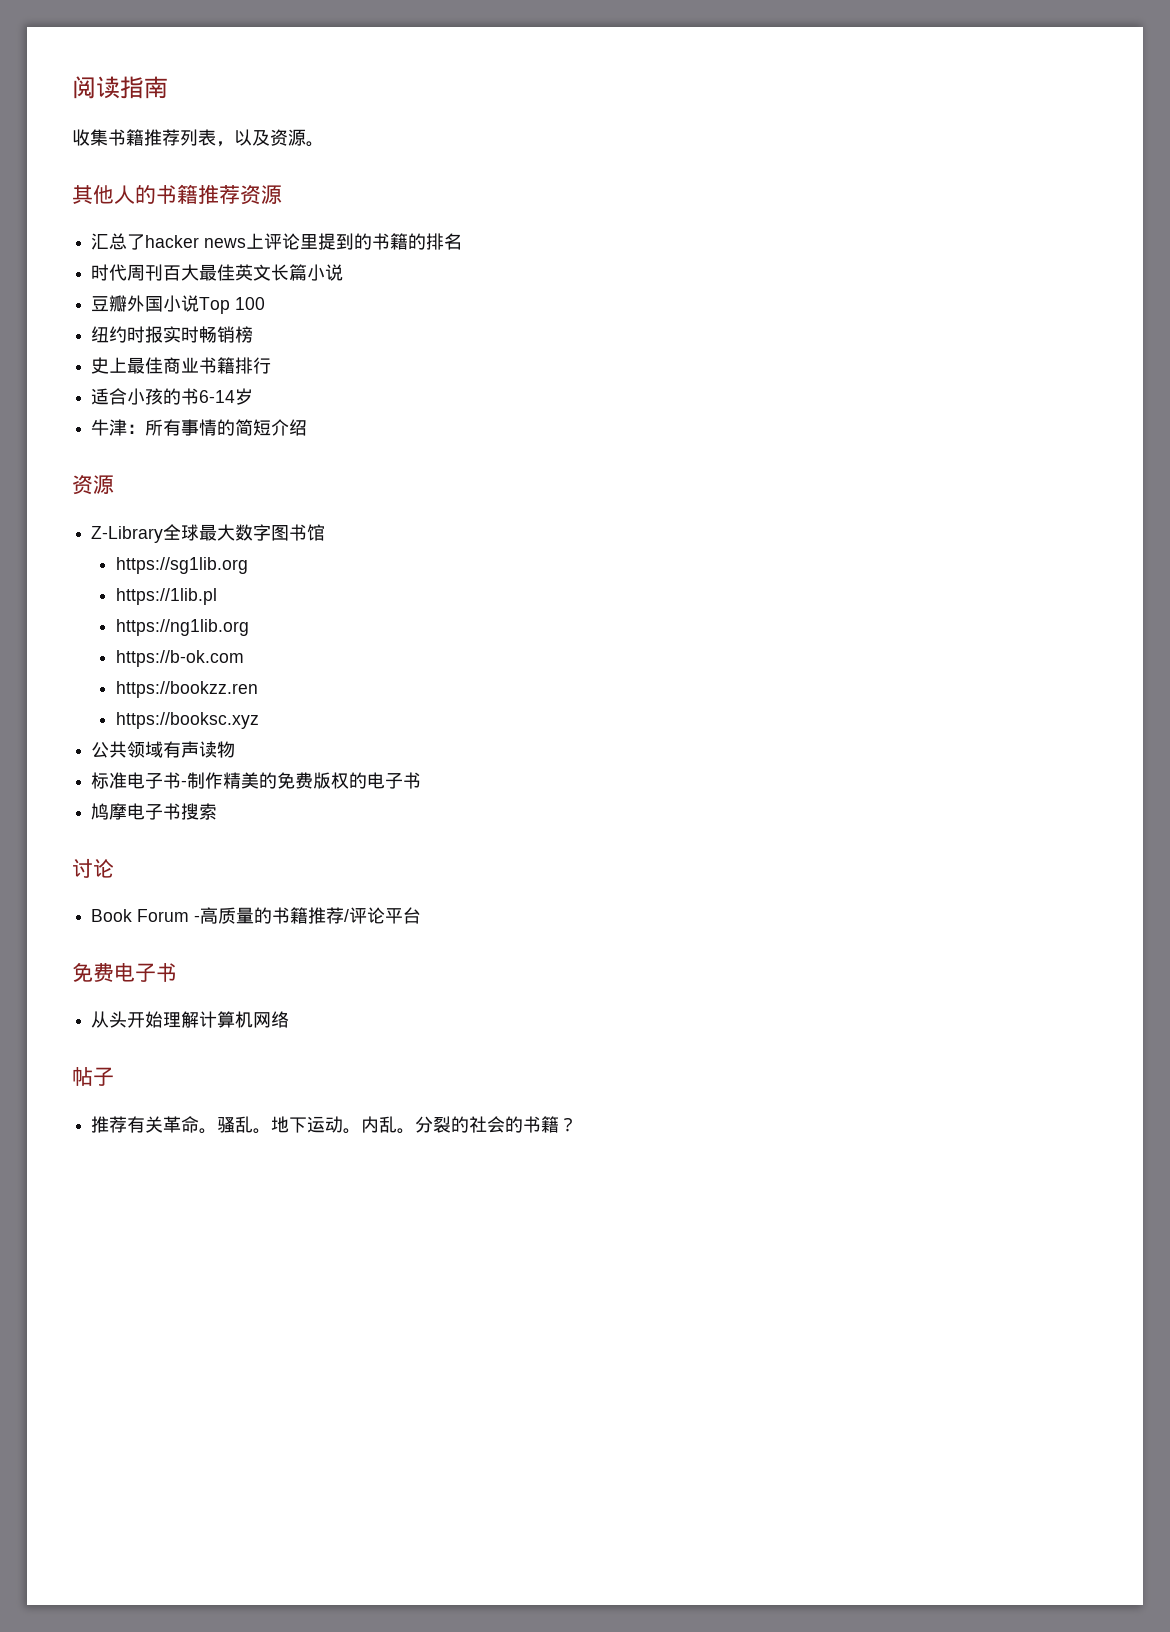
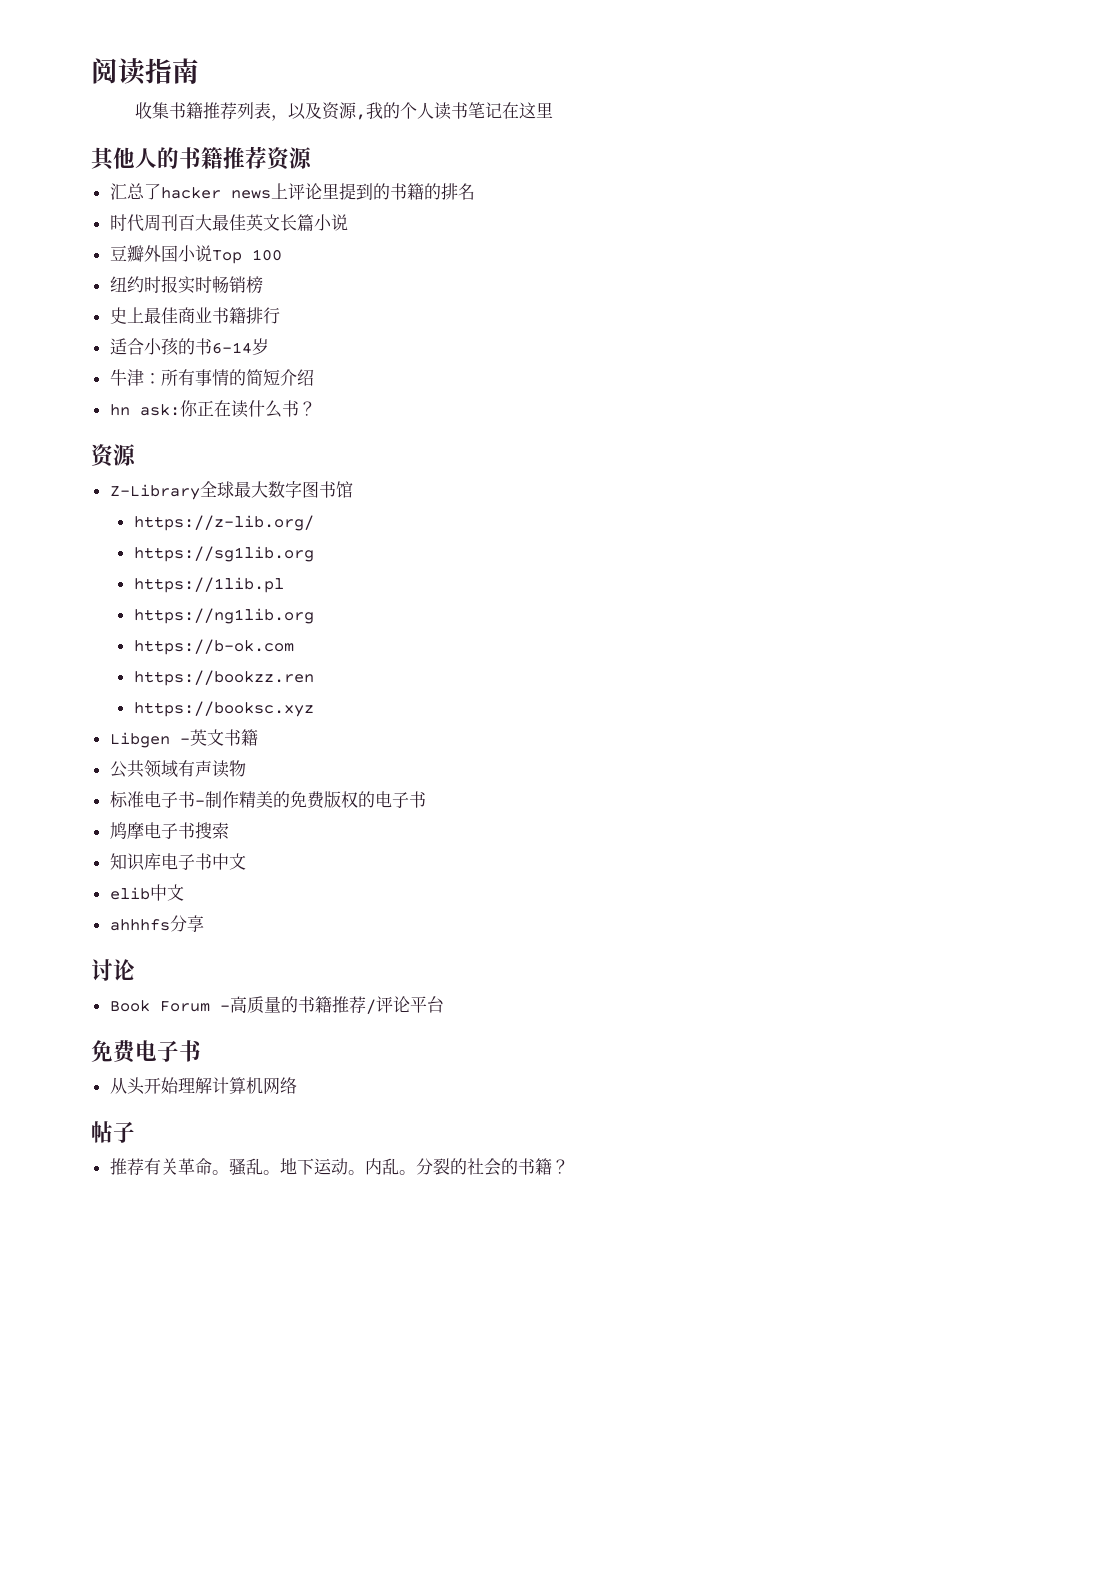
[306,141,324,147] 。 -> [355,102,553,120] ,我的个人读书笔记在这里
(308, 427) none -> [109,400,316,418] // hn ask:你正在读什么书？
(326, 532) none -> [133,515,314,531] // https://z-lib.org/
(260, 720) none -> [109,729,258,748] // Libgen -英文书籍
(218, 811) none -> [109,853,246,871] [109,884,184,901] [109,915,204,932] // 知识库电子书中文 // elib中文 // ahhhfs分享

